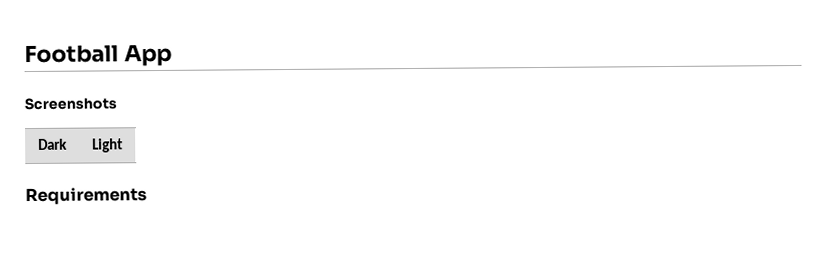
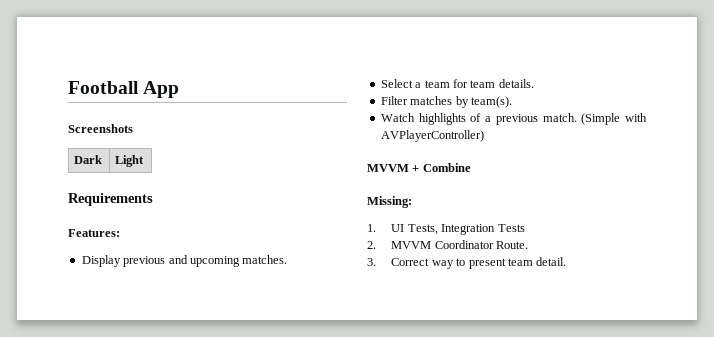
(147, 196) none -> [68,229,120,237] [81,255,288,267] [380,79,534,88] [380,96,512,108] [380,113,647,125] [380,130,484,142] [367,163,471,172] [367,196,412,208] [367,224,525,235] [367,240,529,249] [367,257,567,269] // Features: // Display previous and upcoming matches. // Select a team for team details. // Filter matches by team(s). // Watch highlights of a previous match. (Simple with AVPlayerController) // MVVM + Combine // Missing: // 1. UI Tests, Integration Tests // 2. MVVM Coordinator Route. // 3. Correct way to present team detail.

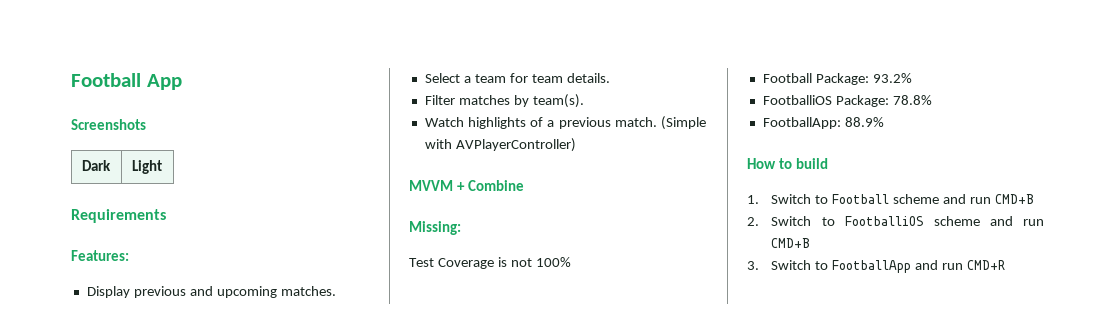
[367,224,525,235] [367,240,529,249] [367,257,567,269] 1. UI Tests, Integration Tests // 2. MVVM Coordinator Route. // 3. Correct way to present team detail. -> [409,257,571,269] [762,73,912,85] [762,95,932,107] [762,117,884,129] [747,158,828,169] [747,194,1034,204] [747,216,1044,226] [771,238,811,248] [747,260,1005,273] Test Coverage is not 100% // Football Package: 93.2% // FootballiOS Package: 78.8% // FootballApp: 88.9% // How to build // 1. Switch to Football scheme and run CMD+B // 2. Switch to FootballiOS scheme and run CMD+B // 3. Switch to FootballApp and run CMD+R

